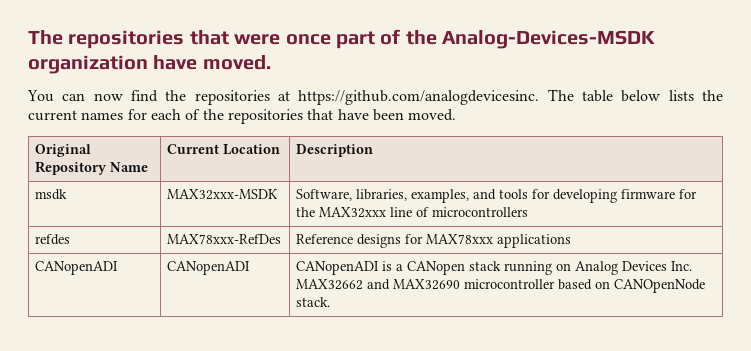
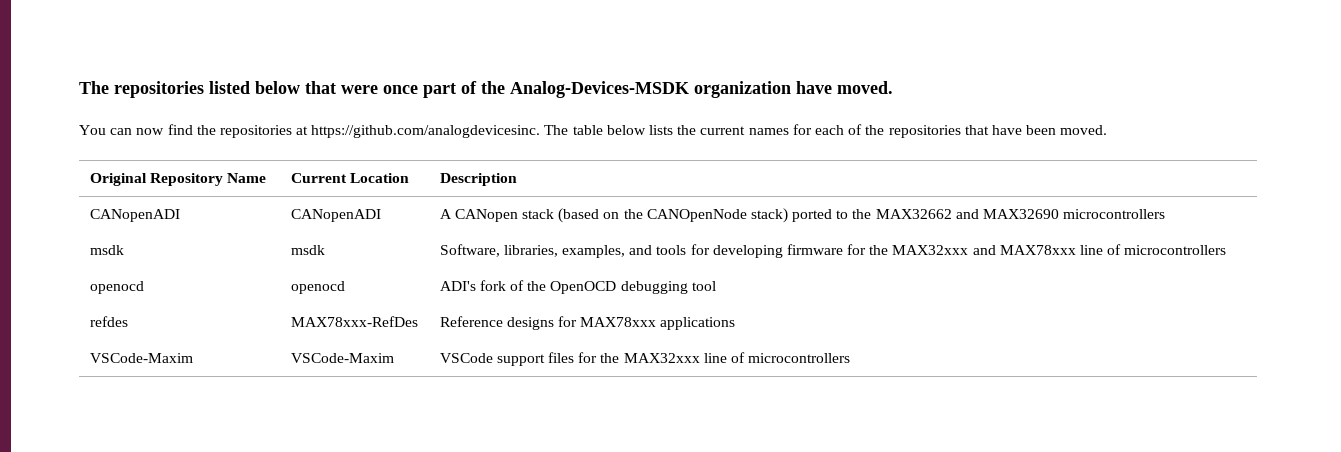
(185, 39) none -> [209,81,300,94] listed below
[34,189,67,200] [166,189,278,200] // msdk | MAX32xxx-MSDK -> [89,209,180,222] [290,209,381,222] [439,208,1166,223] [89,245,124,255] [290,245,325,255] // CANopenADI | CANopenADI | A CANopen stack (based on the CANOpenNode stack) ported to the MAX32662 and MAX32690 microcontrollers // msdk | msdk
[389,207,528,217] line of microcontrollers -> [972,244,1227,255] [89,281,144,294] [290,281,345,294] [439,280,716,294] and MAX78xxx line of microcontrollers // openocd | openocd | ADI's fork of the OpenOCD debugging tool
[34,261,118,275] [166,261,250,275] [295,261,692,275] [295,279,705,293] [295,297,330,307] CANopenADI | CANopenADI | CANopenADI is a CANopen stack running on Analog Devices Inc. MAX32662 and MAX32690 microcontroller based on CANOpenNode stack. -> [89,353,193,363] [290,353,394,363] [439,352,851,366] VSCode-Maxim | VSCode-Maxim | VSCode support files for the MAX32xxx line of microcontrollers

